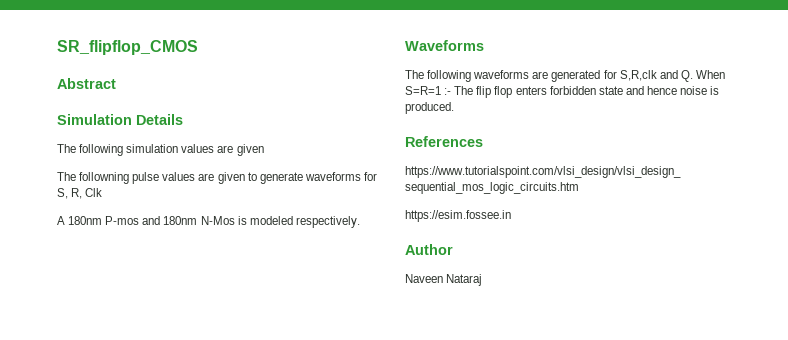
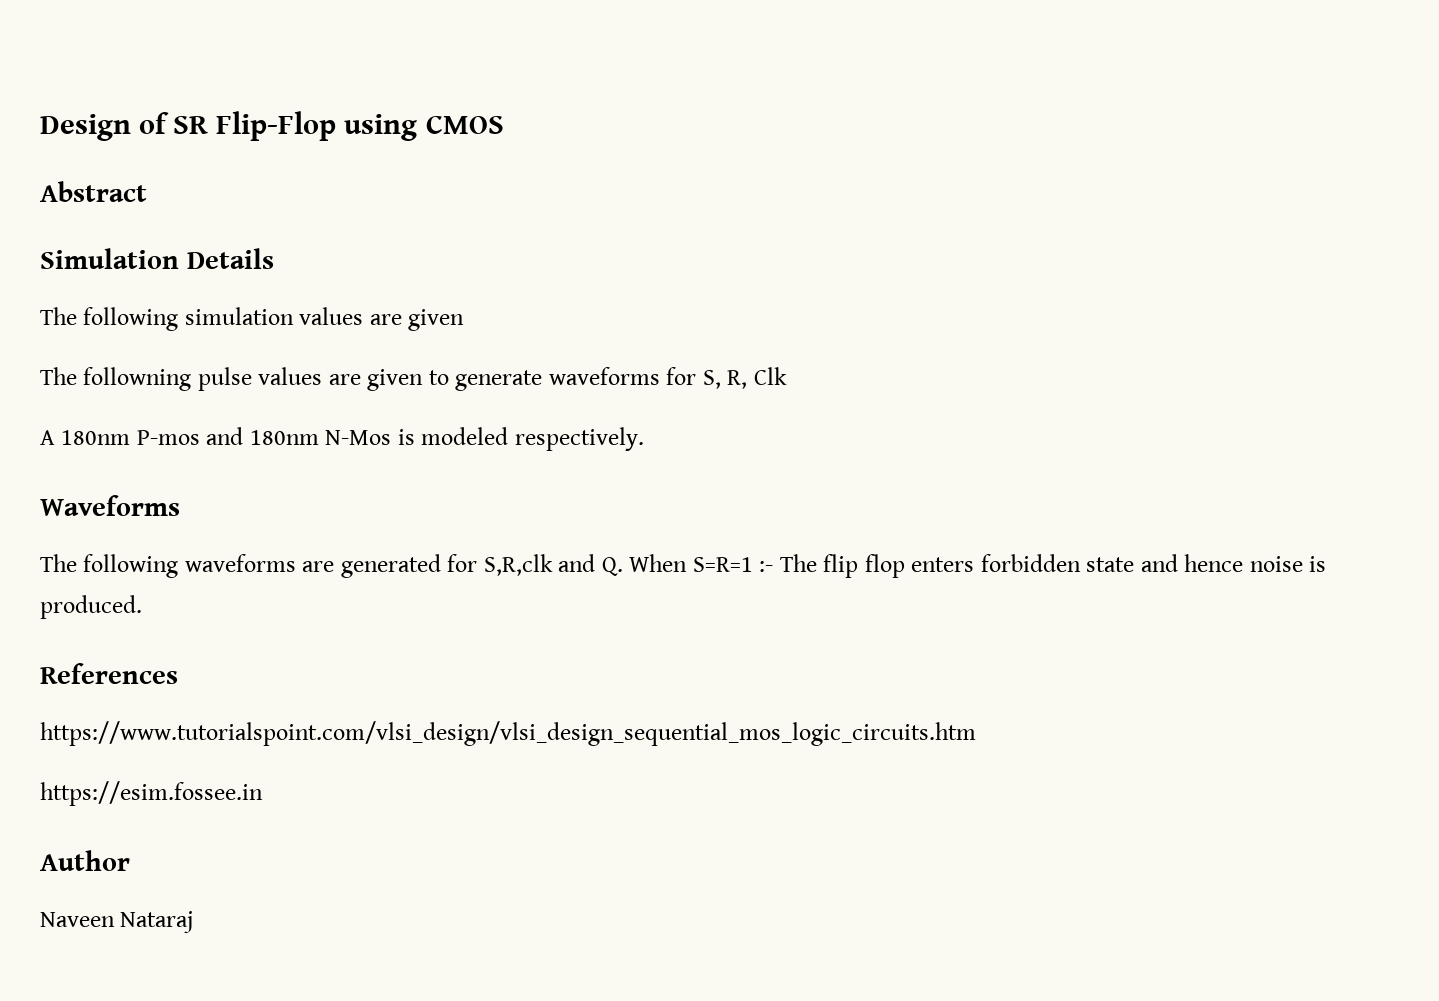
[57,40,198,55] SR_flipflop_CMOS -> [40,111,504,141] Design of SR Flip-Flop using CMOS

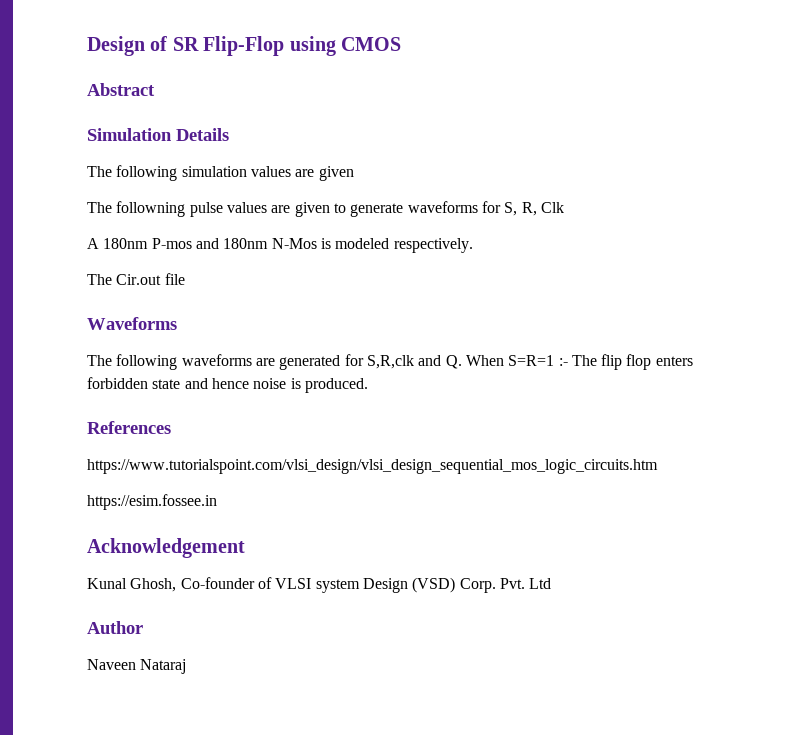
(644, 439) none -> [87,273,185,285] // The Cir.out file
(263, 793) none -> [87,538,245,558] [87,577,552,593] // Acknowledgement // Kunal Ghosh, Co-founder of VLSI system Design (VSD) Corp. Pvt. Ltd

